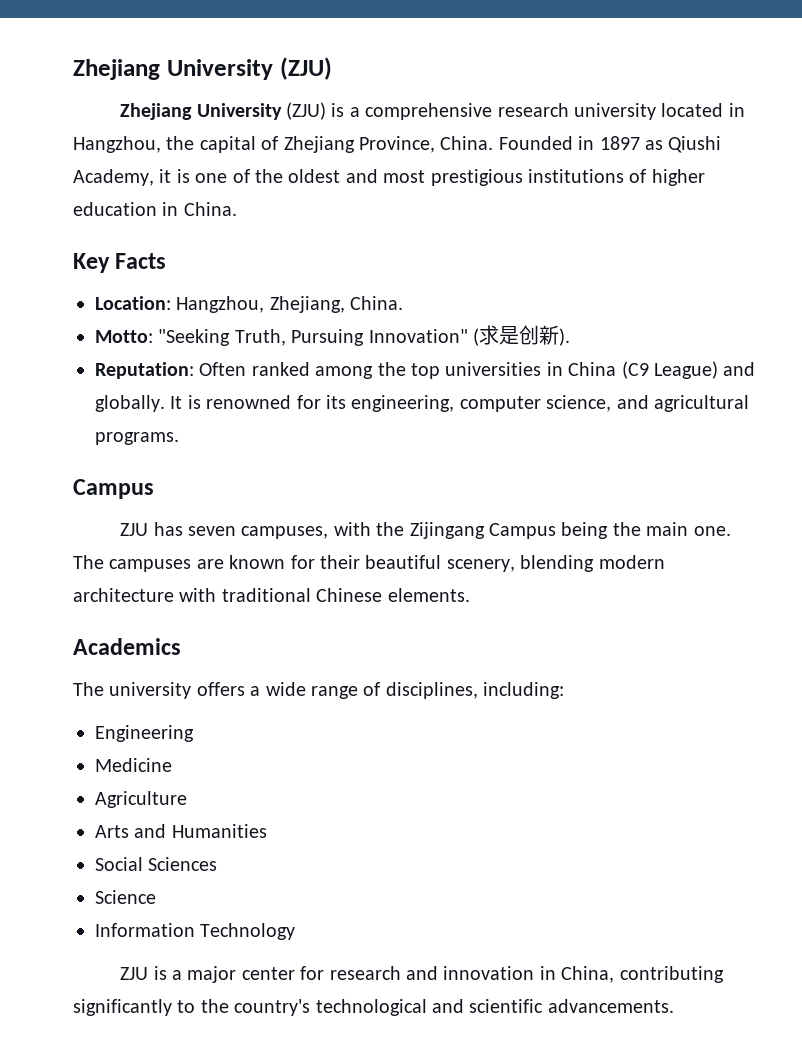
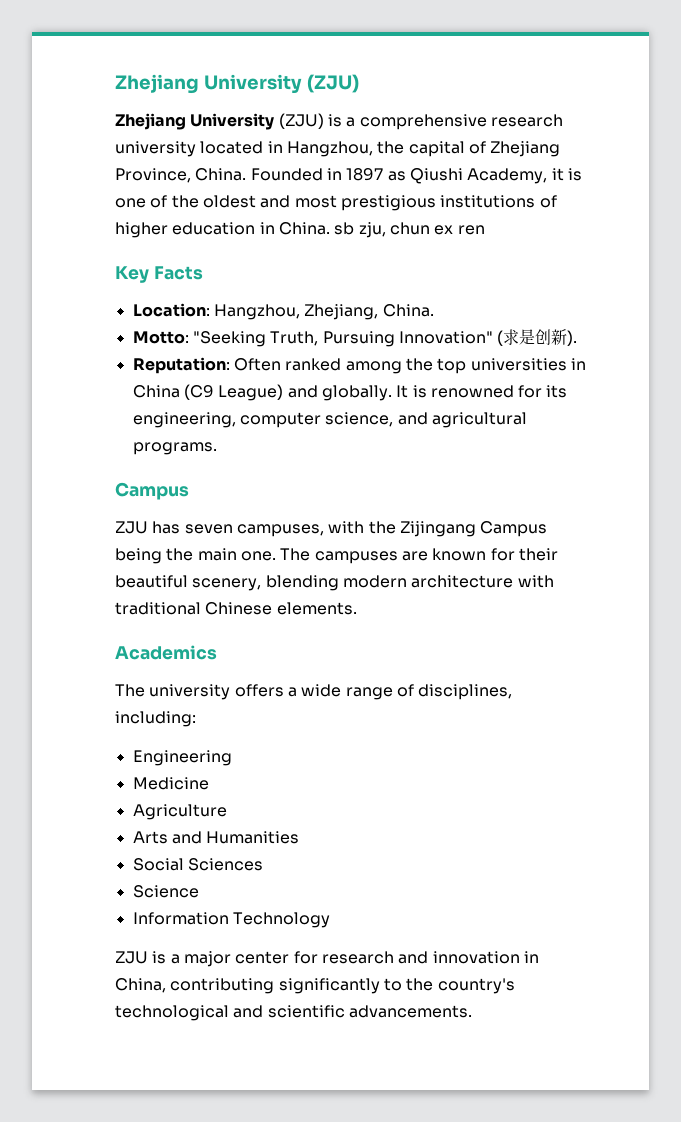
(237, 209) none -> [334,222,485,238] sb zju, chun ex ren

